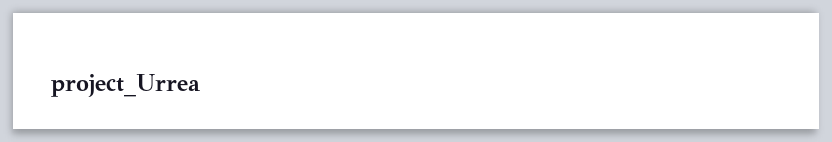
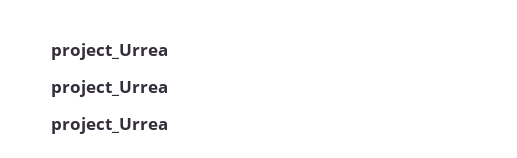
[51,74,200,97] project_Urrea -> [51,43,168,60] [51,80,168,97] [51,117,168,134] project_Urrea // project_Urrea // project_Urrea

